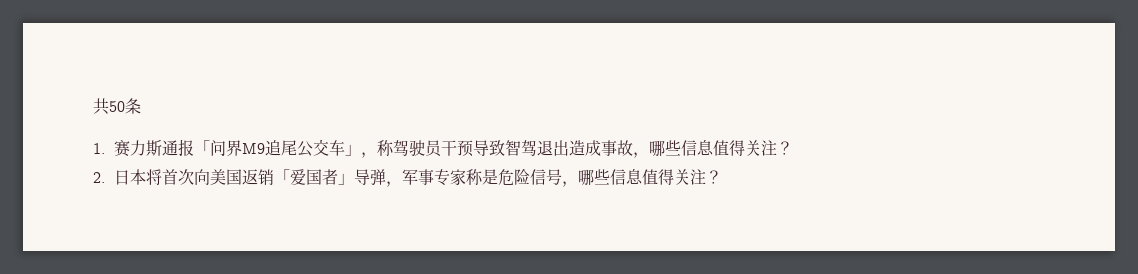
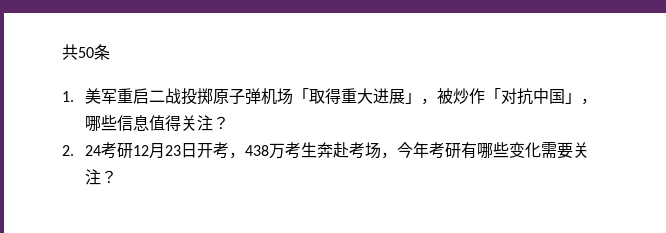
[114,139,634,158] 赛力斯通报「问界M9追尾公交车」，称驾驶员干预导致智驾退出造成事故 -> [84,88,581,105] 美军重启二战投掷原子弹机场「取得重大进展」，被炒作「对抗中国」
[114,169,675,187] 日本将首次向美国返销「爱国者」导弹，军事专家称是危险信号，哪些信息值得 -> [84,142,573,159] 24考研12月23日开考，438万考生奔赴考场，今年考研有哪些变化需要

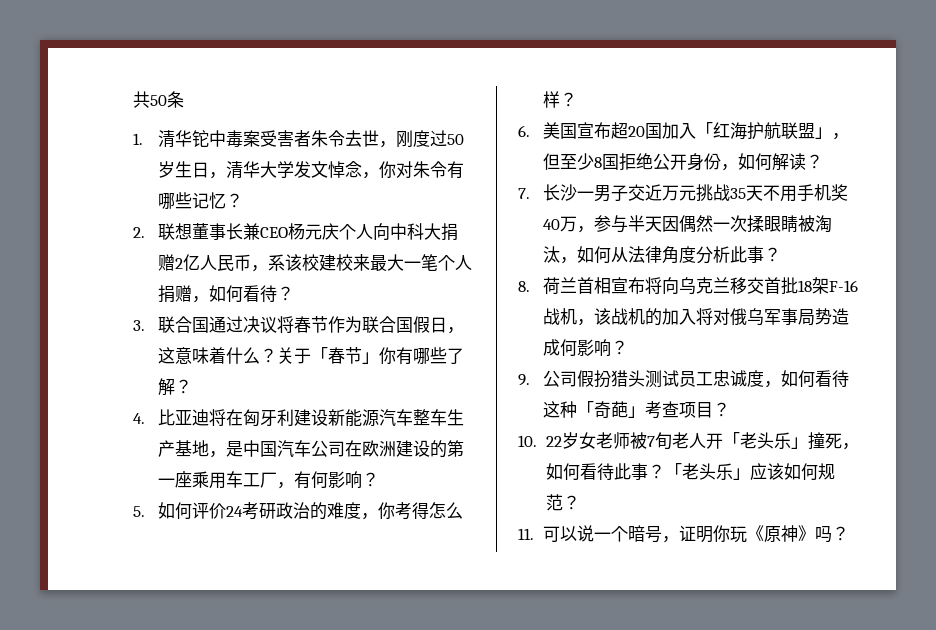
[84,88,597,105] [84,115,229,132] [62,142,589,159] [84,169,101,185] 美军重启二战投掷原子弹机场「取得重大进展」，被炒作「对抗中国」，哪些信息值得关注？ // 2. 24考研12月23日开考，438万考生奔赴考场，今年考研有哪些变化需要关注 -> [157,130,464,148] [157,161,464,179] [157,192,243,210] [133,223,458,241] [157,254,472,272] [157,285,294,303] [133,316,464,334] [157,347,464,365] [157,378,192,396] [133,409,464,427] [157,440,464,458] [157,471,379,489] [133,502,463,520] [542,91,577,108] [518,122,849,140] [542,153,823,171] [518,184,848,202] [542,215,832,233] [542,246,781,264] [518,277,858,295] [542,308,849,326] [542,339,628,357] [518,370,849,388] [542,401,730,419] [518,432,859,450] [545,463,835,481] [545,494,580,511] [518,525,832,543] 清华铊中毒案受害者朱令去世，刚度过50岁生日，清华大学发文悼念，你对朱令有哪些记忆？ // 2.联想董事长兼CEO杨元庆个人向中科大捐赠2亿人民币，系该校建校来最大一笔个人捐赠，如何看待？ // 3.联合国通过决议将春节作为联合国假日，这意味着什么？关于「春节」你有哪些了解？ // 4.比亚迪将在匈牙利建设新能源汽车整车生产基地，是中国汽车公司在欧洲建设的第一座乘用车工厂，有何影响？ // 5.如何评价24考研政治的难度，你考得怎么样？ // 6.美国宣布超20国加入「红海护航联盟」，但至少8国拒绝公开身份，如何解读？ // 7.长沙一男子交近万元挑战35天不用手机奖40万，参与半天因偶然一次揉眼睛被淘汰，如何从法律角度分析此事？ // 8.荷兰首相宣布将向乌克兰移交首批18架F-16战机，该战机的加入将对俄乌军事局势造成何影响？ // 9.公司假扮猎头测试员工忠诚度，如何看待这种「奇葩」考查项目？ // 10. 22岁女老师被7旬老人开「老头乐」撞死，如何看待此事？「老头乐」应该如何规范？ // 11.可以说一个暗号，证明你玩《原神》吗

